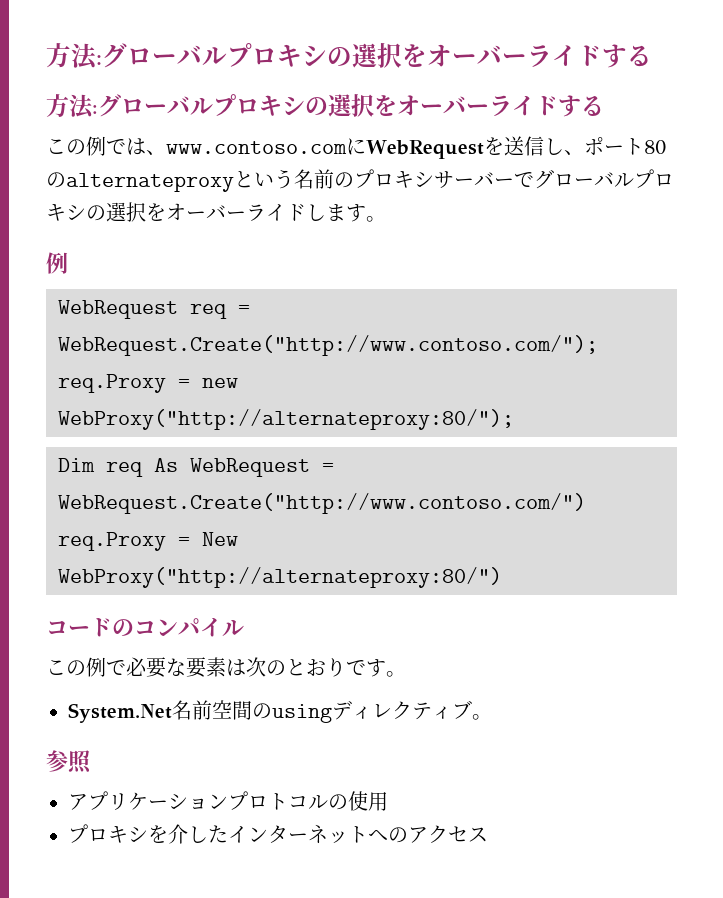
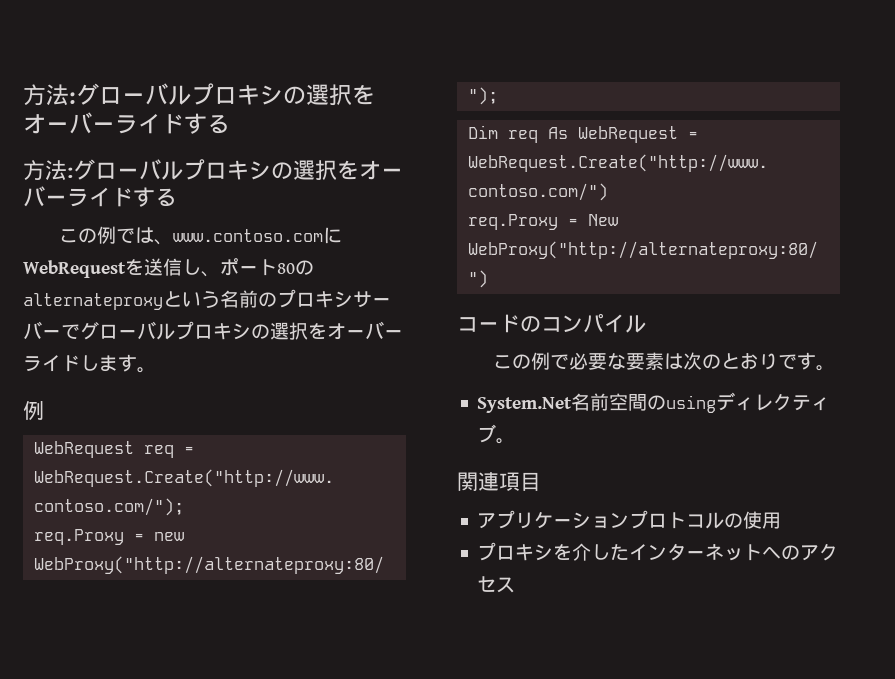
[46,750,92,774] 参照 -> [457,472,541,491] 関連項目

